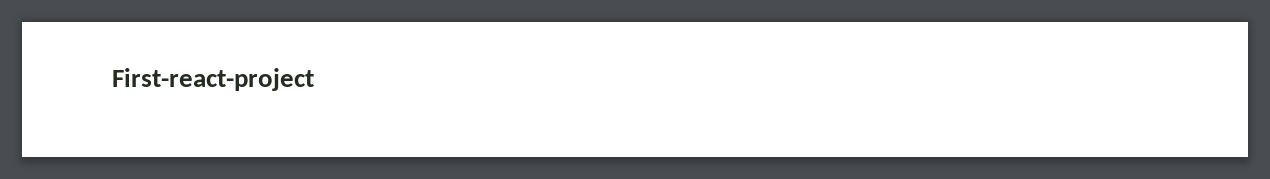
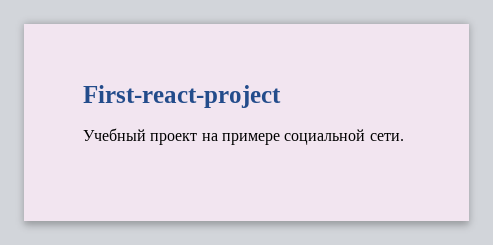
(314, 79) none -> [83,128,404,145] // Учебный проект на примере социальной сети.

